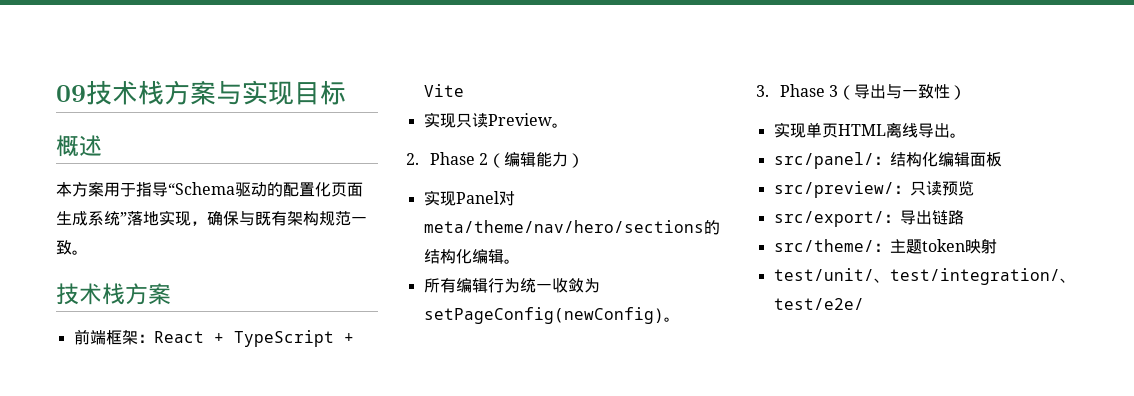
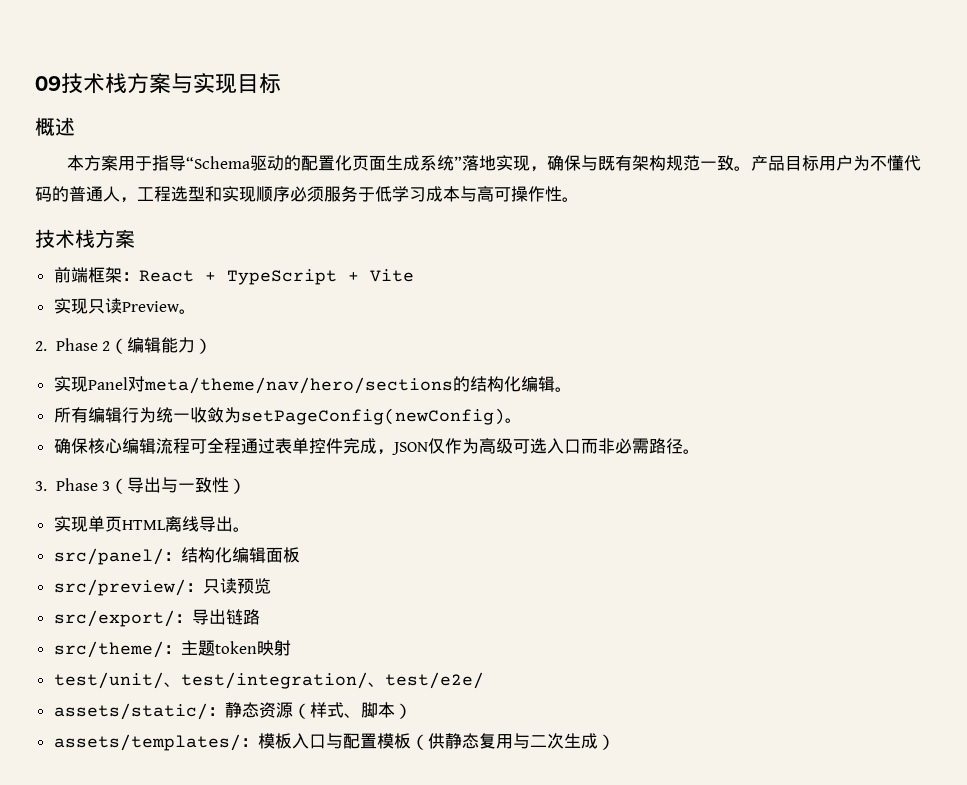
(88, 252) none -> [750,155,921,171] [35,186,579,203] 产品目标用户为不懂代码的普通人，工程选型和实现顺序必须服务于低学习成本与高可操作性。
(680, 319) none -> [53,438,700,455] // 确保核心编辑流程可全程通过表单控件完成，JSON仅作为高级可选入口而非必需路径。
(864, 304) none -> [53,702,412,720] [53,733,615,751] // assets/static/：静态资源（样式、脚本） // assets/templates/：模板入口与配置模板（供静态复用与二次生成）

